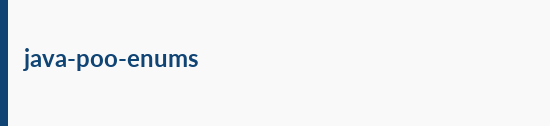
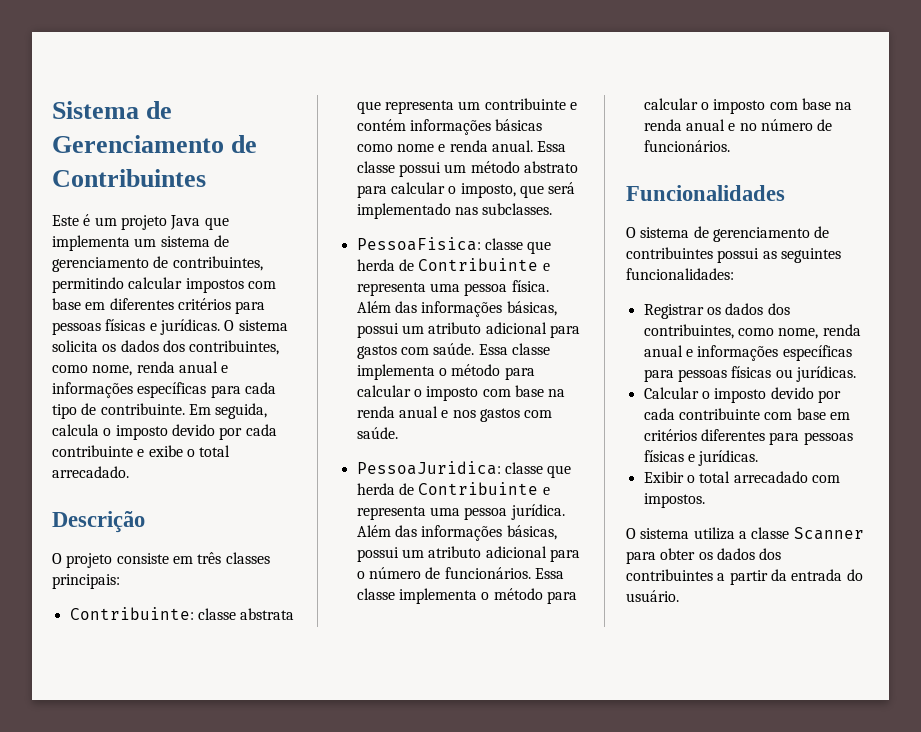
[23,48,199,71] java-poo-enums -> [52,101,173,119] [52,135,258,153] [52,169,206,187] [52,214,229,230] [52,235,229,251] [52,256,263,272] [52,277,276,293] [52,298,266,314] [52,319,288,335] [52,340,280,355] [52,361,229,376] [52,382,276,398] [52,403,268,419] [52,424,277,440] [52,445,231,457] [52,466,129,478] [52,511,145,533] [52,552,270,568] [52,574,120,589] [69,607,295,620] [356,98,577,114] [356,119,543,135] [356,140,567,152] [356,161,578,177] [356,182,576,198] [356,203,553,219] [356,237,552,254] [356,258,550,271] [356,280,549,296] [356,301,557,317] [356,322,580,338] [356,343,550,359] [356,364,535,380] [356,385,566,401] [356,406,553,422] [356,427,398,439] [356,461,572,478] [356,482,550,495] [356,504,565,520] [356,525,557,541] [356,546,580,562] [356,567,564,579] [356,588,577,604] [643,98,853,114] [643,119,833,131] [643,140,730,152] [626,185,785,201] [626,226,830,242] [626,247,841,263] [626,268,734,280] [643,303,790,319] [643,324,861,339] [643,345,852,361] [643,366,856,382] [643,387,841,403] [643,408,850,420] [643,429,853,445] [643,450,759,466] [643,471,840,483] [643,493,705,508] [626,527,864,540] [626,548,782,564] [626,569,863,585] [626,590,679,602] Sistema de Gerenciamento de Contribuintes // Este é um projeto Java que implementa um sistema de gerenciamento de contribuintes, permitindo calcular impostos com base em diferentes critérios para pessoas físicas e jurídicas. O sistema solicita os dados dos contribuintes, como nome, renda anual e informações específicas para cada tipo de contribuinte. Em seguida, calcula o imposto devido por cada contribuinte e exibe o total arrecadado. // Descrição // O projeto consiste em três classes principais: // Contribuinte: classe abstrata que representa um contribuinte e contém informações básicas como nome e renda anual. Essa classe possui um método abstrato para calcular o imposto, que será implementado nas subclasses. // PessoaFisica: classe que herda de Contribuinte e representa uma pessoa física. Além das informações básicas, possui um atributo adicional para gastos com saúde. Essa classe implementa o método para calcular o imposto com base na renda anual e nos gastos com saúde. // PessoaJuridica: classe que herda de Contribuinte e representa uma pessoa jurídica. Além das informações básicas, possui um atributo adicional para o número de funcionários. Essa classe implementa o método para calcular o imposto com base na renda anual e no número de funcionários. // Funcionalidades // O sistema de gerenciamento de contribuintes possui as seguintes funcionalidades: // Registrar os dados dos contribuintes, como nome, renda anual e informações específicas para pessoas físicas ou jurídicas. // Calcular o imposto devido por cada contribuinte com base em critérios diferentes para pessoas físicas e jurídicas. // Exibir o total arrecadado com impostos. // O sistema utiliza a classe Scanner para obter os dados dos contribuintes a partir da entrada do usuário.

